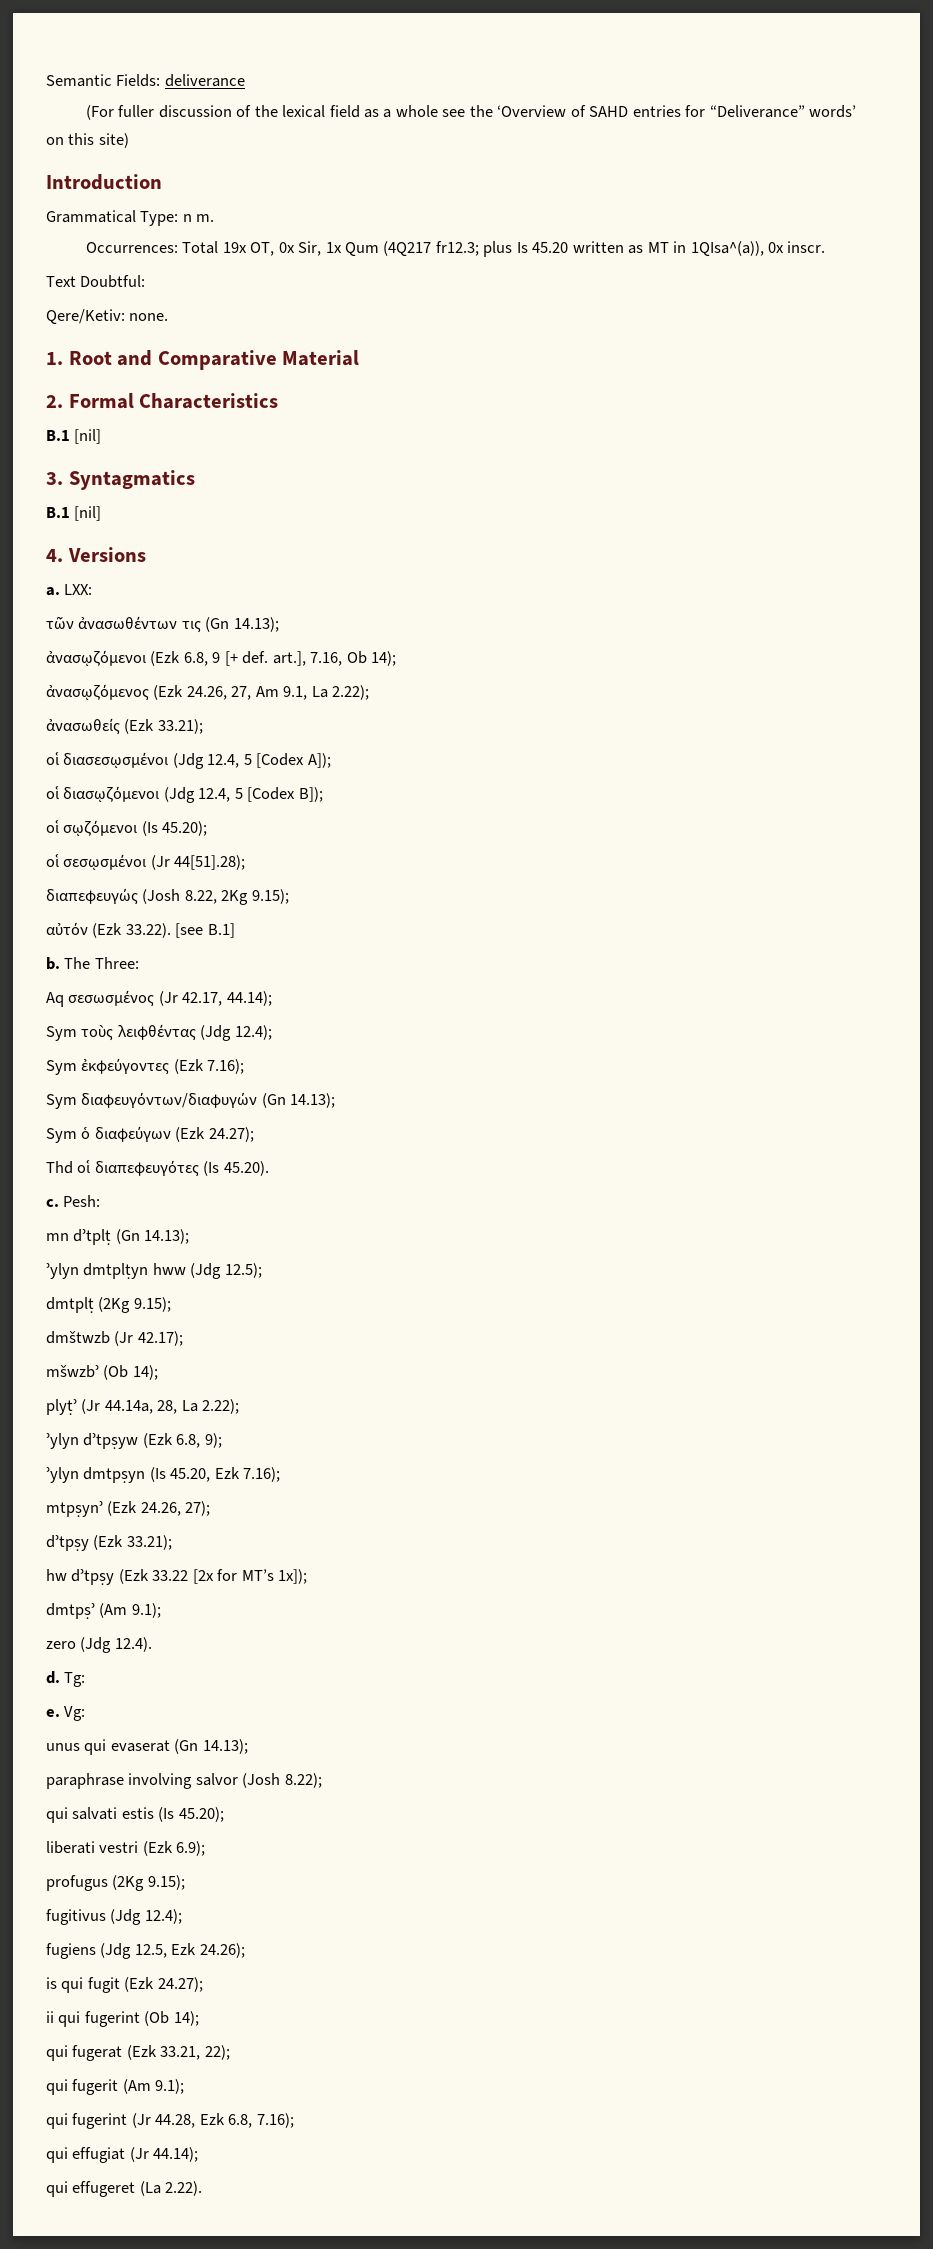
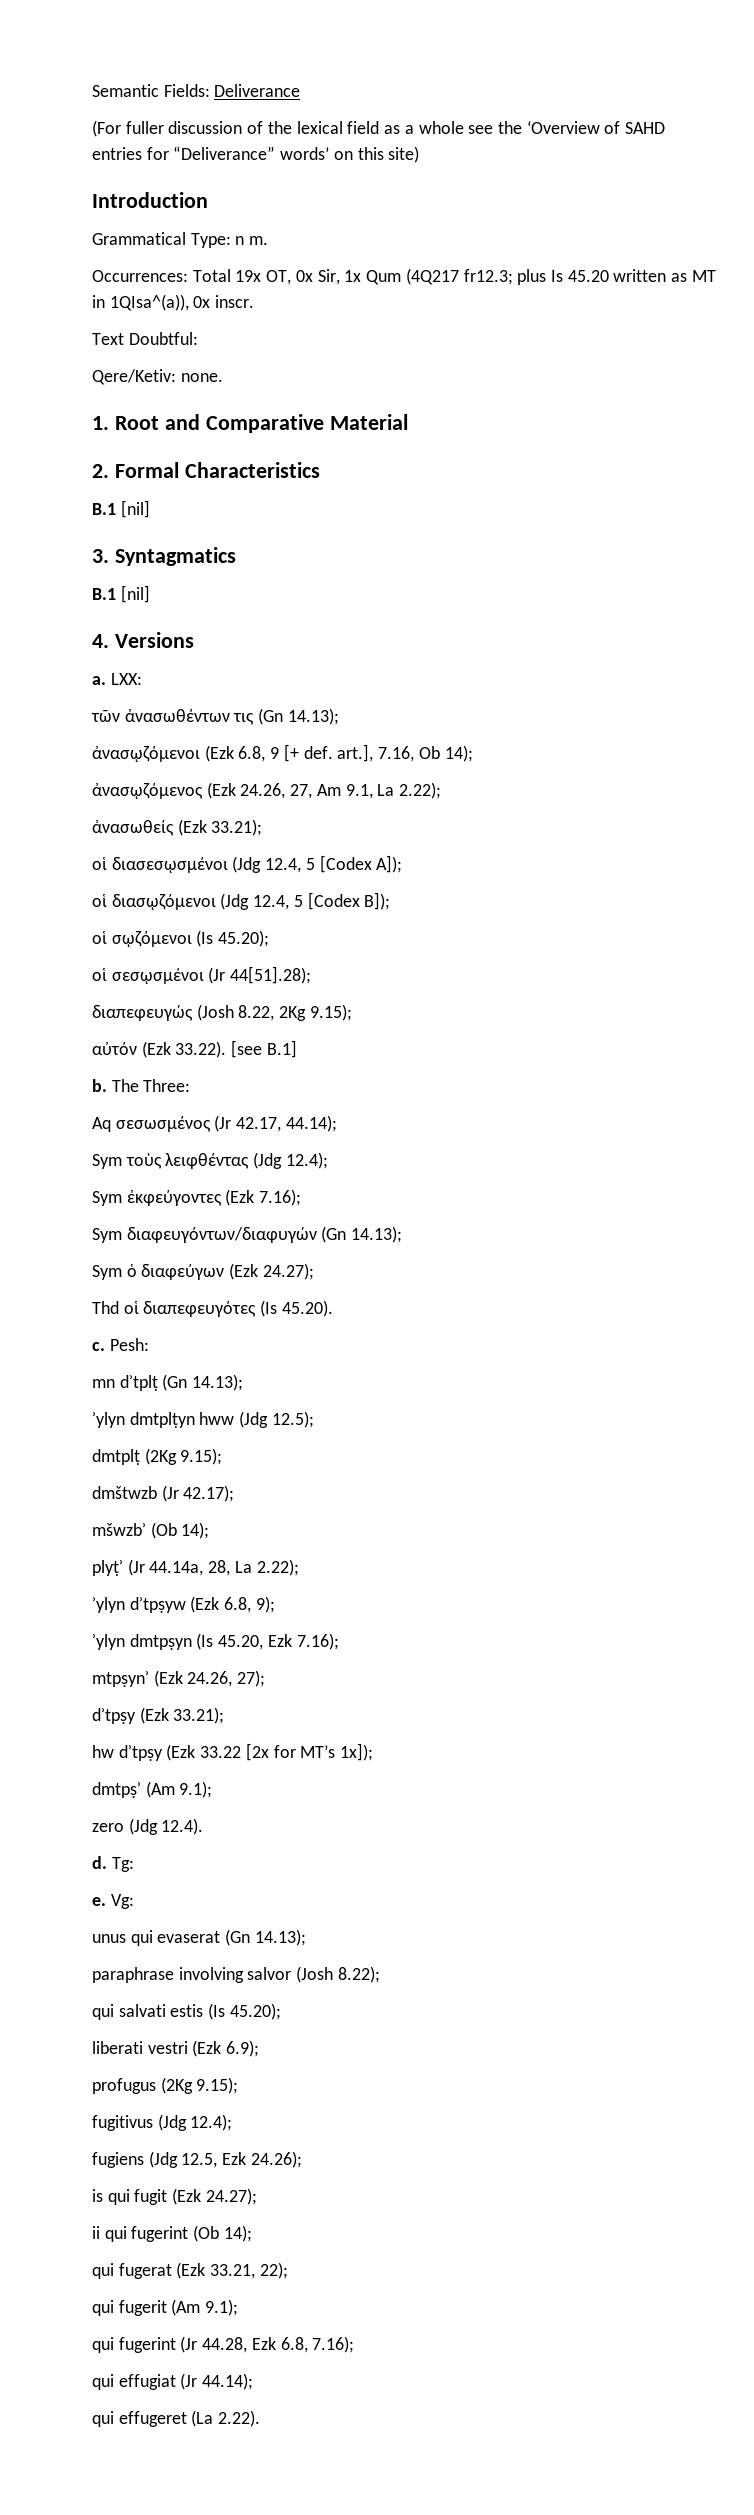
[164,74,245,87] deliverance -> [214,84,301,97] Deliverance

